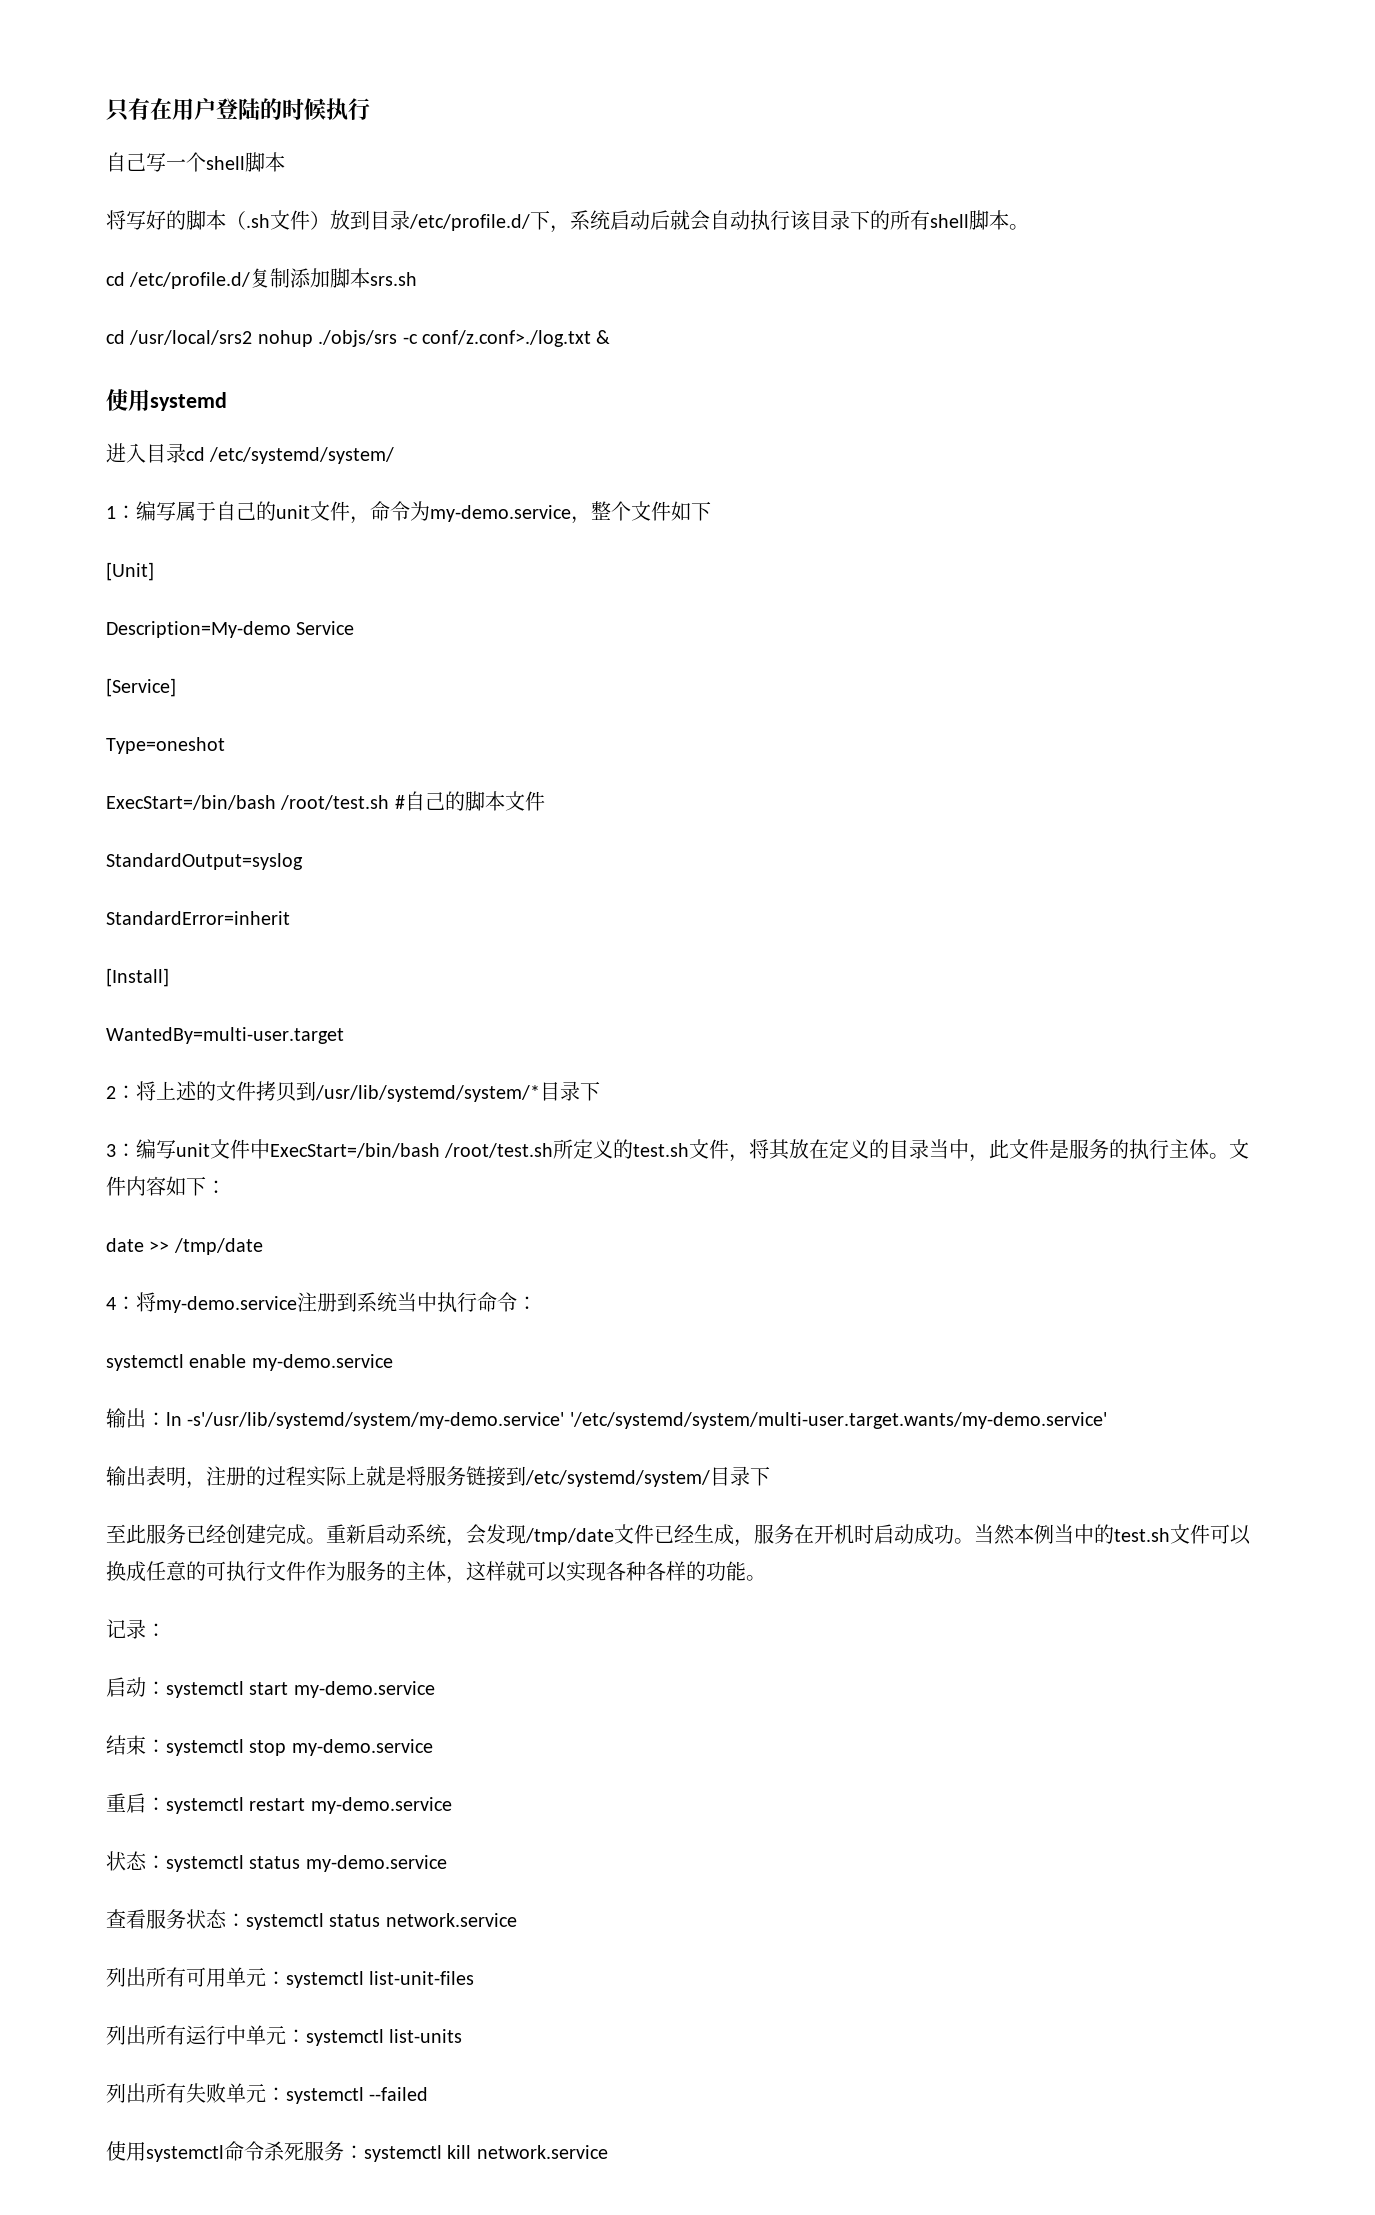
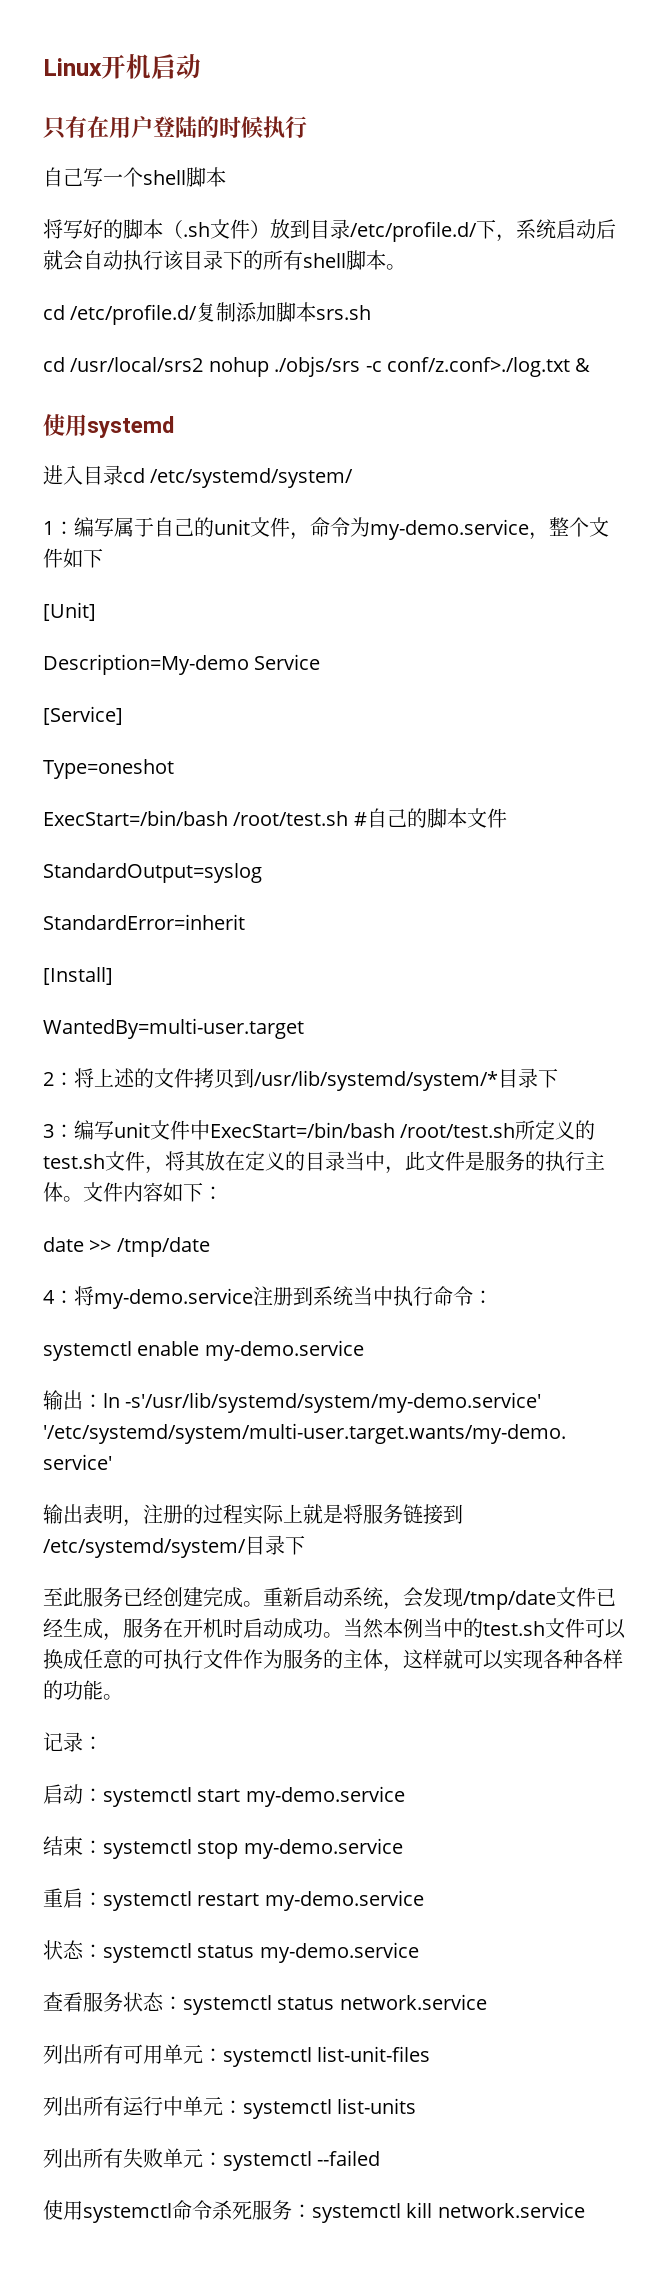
(106, 110) none -> [43,54,201,79] Linux开机启动 //

